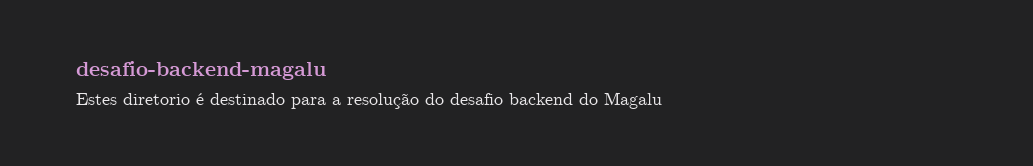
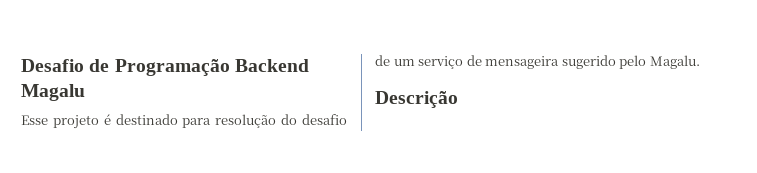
[76,61,326,80] [76,93,190,105] desafio-backend-magalu // Estes diretorio -> [21,59,309,76] [21,84,85,101] [21,115,99,129] Desafio de Programação Backend Magalu // Esse projeto
[332,97,341,105] a -> (212, 123) none
[509,92,662,109] backend do Magalu -> [375,55,700,69] [375,91,458,108] de um serviço de mensageira sugerido pelo Magalu. // Descrição

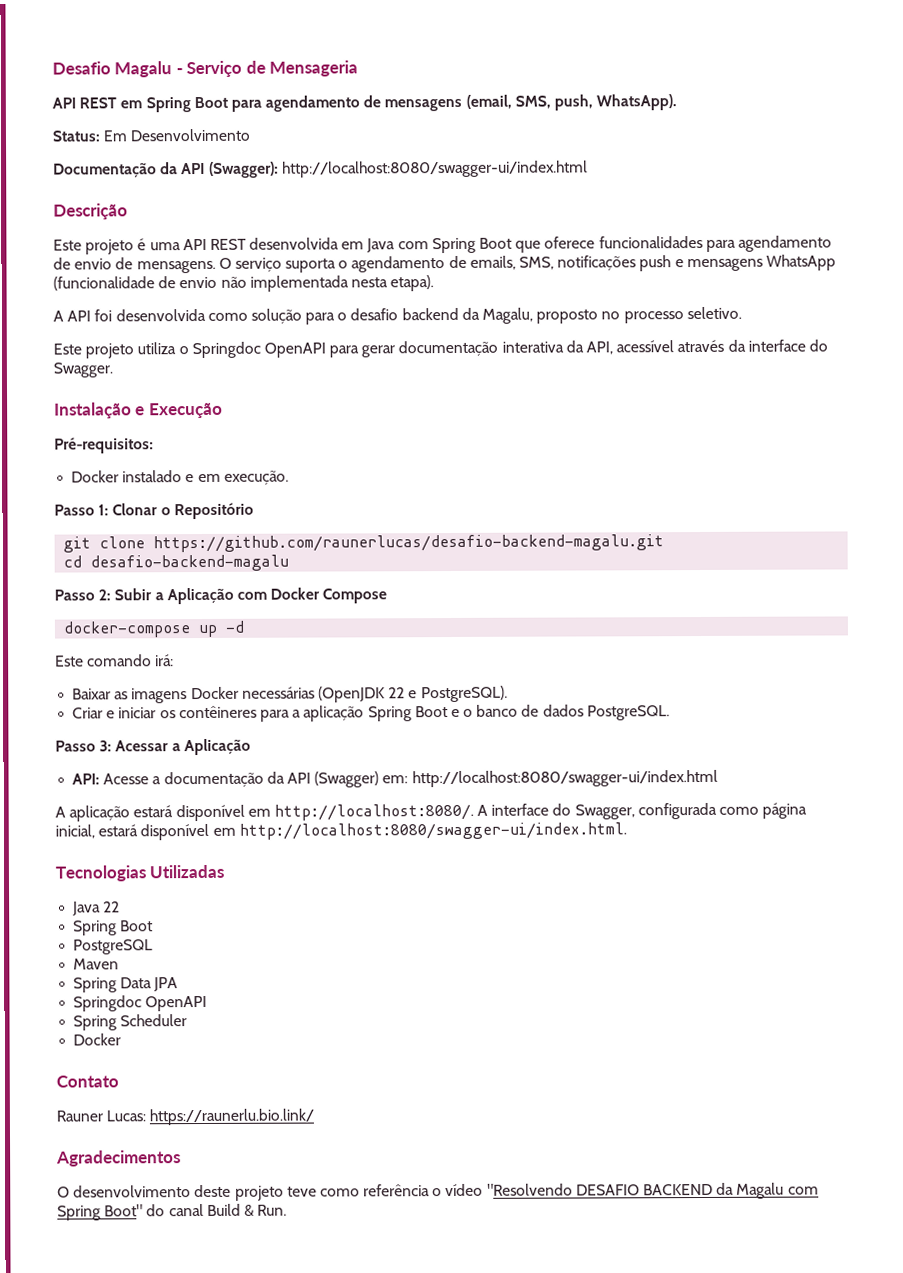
[89,59,309,76] [21,84,85,101] [21,114,347,129] [375,55,700,69] [375,91,458,108] de Programação Backend Magalu // Esse projeto é destinado para resolução do desafio de um serviço de mensageira sugerido pelo Magalu. // Descrição -> [114,60,359,78] [52,94,678,113] [52,128,252,142] [53,160,588,178] [53,203,128,220] [53,235,832,255] [53,254,836,274] [53,275,435,292] [53,306,742,325] [53,339,828,359] [53,362,113,378] [54,402,223,419] [54,437,154,454] [71,470,289,485] [54,502,254,520] [63,534,665,553] [63,554,290,572] [54,587,388,605] [63,620,245,638] [55,654,175,667] [72,685,508,704] [72,704,670,722] [55,738,251,756] [72,769,718,788] [55,802,808,822] [55,822,627,841] [55,864,225,882] [72,901,121,916] [73,920,154,936] [73,939,154,955] [73,958,120,970] [73,977,179,993] [73,995,208,1012] [73,1014,188,1031] [73,1033,122,1046] [56,1075,119,1088] [56,1108,315,1126] [56,1150,181,1167] [57,1182,819,1201] [57,1203,288,1221] Magalu - Serviço de Mensageria // API REST em Spring Boot para agendamento de mensagens (email, SMS, push, WhatsApp). // Status: Em Desenvolvimento // Documentação da API (Swagger): http://localhost:8080/swagger-ui/index.html // Descrição // Este projeto é uma API REST desenvolvida em Java com Spring Boot que oferece funcionalidades para agendamento de envio de mensagens. O serviço suporta o agendamento de emails, SMS, notificações push e mensagens WhatsApp (funcionalidade de envio não implementada nesta etapa). // A API foi desenvolvida como solução para o desafio backend da Magalu, proposto no processo seletivo. // Este projeto utiliza o Springdoc OpenAPI para gerar documentação interativa da API, acessível através da interface do Swagger. // Instalação e Execução // Pré-requisitos: // Docker instalado e em execução. // Passo 1: Clonar o Repositório // git clone https://github.com/raunerlucas/desafio-backend-magalu.git // cd desafio-backend-magalu // Passo 2: Subir a Aplicação com Docker Compose // docker-compose up -d // Este comando irá: // Baixar as imagens Docker necessárias (OpenJDK 22 e PostgreSQL). // Criar e iniciar os contêineres para a aplicação Spring Boot e o banco de dados PostgreSQL. // Passo 3: Acessar a Aplicação // API: Acesse a documentação da API (Swagger) em: http://localhost:8080/swagger-ui/index.html // A aplicação estará disponível em http://localhost:8080/. A interface do Swagger, configurada como página inicial, estará disponível em http://localhost:8080/swagger-ui/index.html. // Tecnologias Utilizadas // Java 22 // Spring Boot // PostgreSQL // Maven // Spring Data JPA // Springdoc OpenAPI // Spring Scheduler // Docker // Contato // Rauner Lucas: https://raunerlu.bio.link/ // Agradecimentos // O desenvolvimento deste projeto teve como referência o vídeo "Resolvendo DESAFIO BACKEND da Magalu com Spring Boot" do canal Build & Run.

